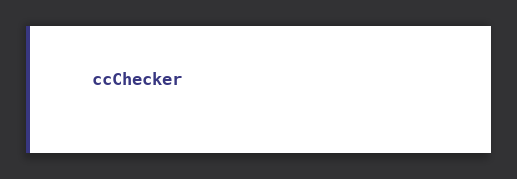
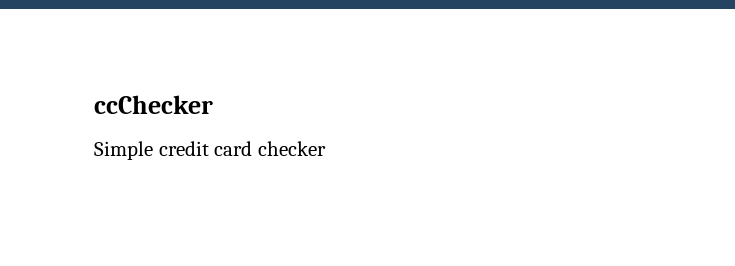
(182, 78) none -> [94,141,326,160] // Simple credit card checker

